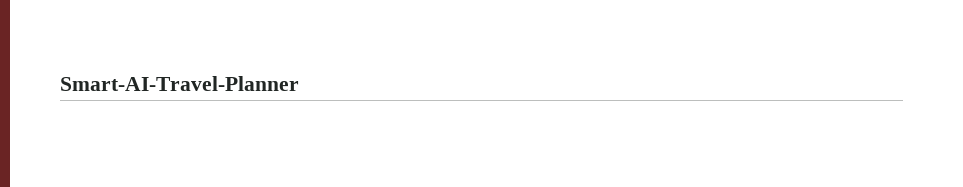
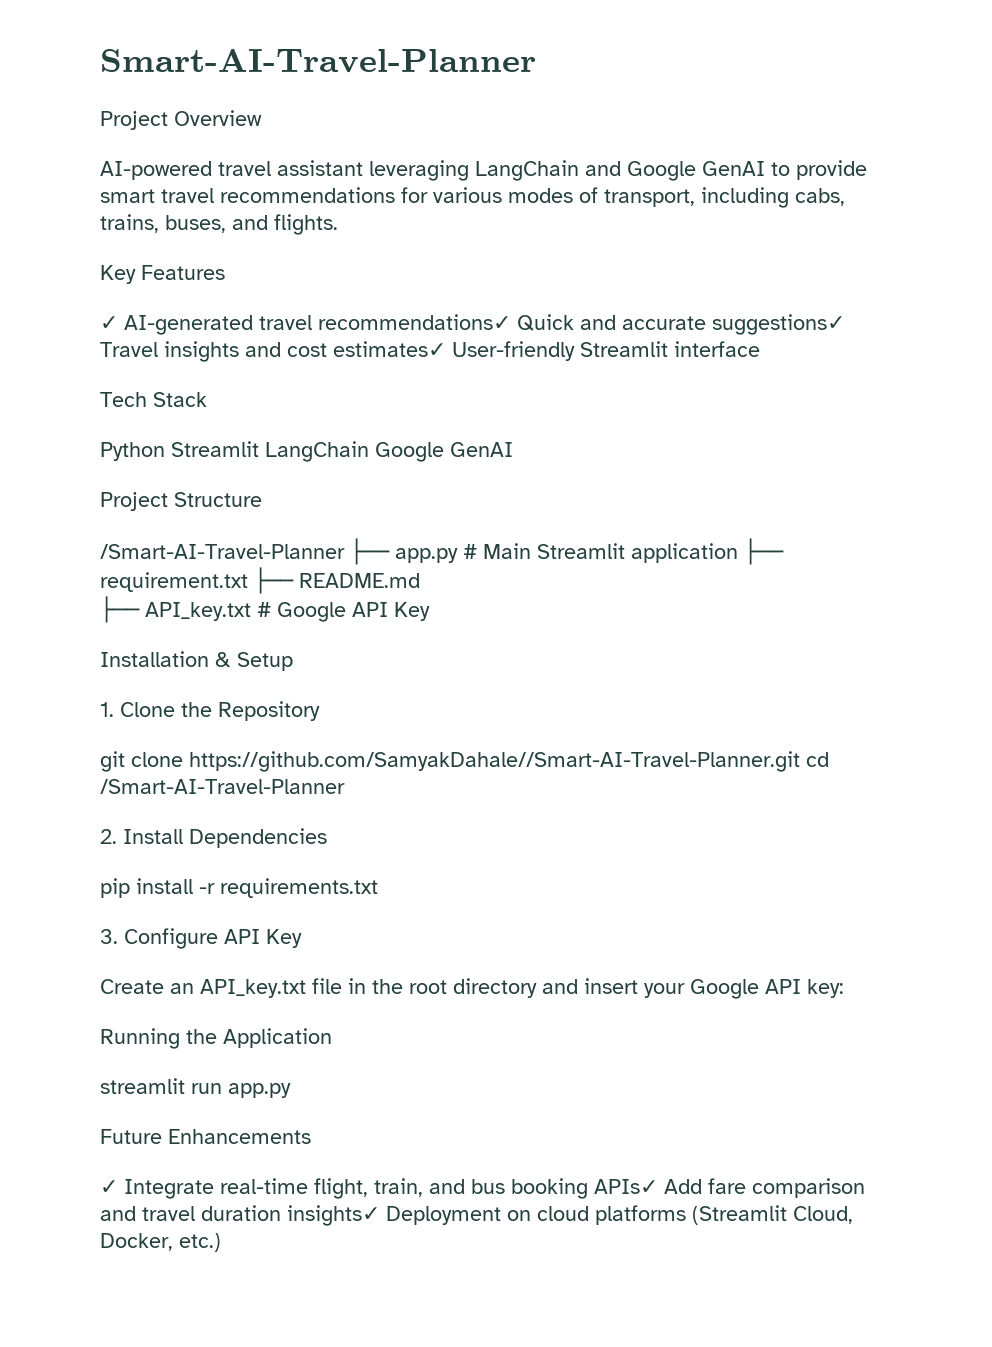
(299, 83) none -> [100,110,262,130] [100,160,867,181] [100,187,845,208] [100,214,338,235] [100,265,225,284] [100,314,845,335] [100,341,760,362] [100,392,207,407] [100,441,513,462] [100,492,262,511] [100,538,784,565] [100,567,420,594] [100,596,430,623] [100,651,293,671] [100,701,320,721] [100,751,829,772] [100,779,345,794] [100,828,327,848] [100,878,378,898] [100,928,302,949] [100,978,844,999] [100,1028,332,1049] [100,1078,291,1098] [100,1129,311,1144] [100,1178,865,1199] [100,1205,853,1226] [100,1233,221,1252] // Project Overview // AI-powered travel assistant leveraging LangChain and Google GenAI to provide smart travel recommendations for various modes of transport, including cabs, trains, buses, and flights. // Key Features // ✓ AI-generated travel recommendations✓ Quick and accurate suggestions✓ Travel insights and cost estimates✓ User-friendly Streamlit interface // Tech Stack // Python Streamlit LangChain Google GenAI // Project Structure // /Smart-AI-Travel-Planner ├── app.py # Main Streamlit application ├── requirement.txt ├── README.md // ├── API_key.txt # Google API Key // Installation & Setup // 1. Clone the Repository // git clone https://github.com/SamyakDahale//Smart-AI-Travel-Planner.git cd /Smart-AI-Travel-Planner // 2. Install Dependencies // pip install -r requirements.txt // 3. Configure API Key // Create an API_key.txt file in the root directory and insert your Google API key: // Running the Application // streamlit run app.py // Future Enhancements // ✓ Integrate real-time flight, train, and bus booking APIs✓ Add fare comparison and travel duration insights✓ Deployment on cloud platforms (Streamlit Cloud, Docker, etc.)

